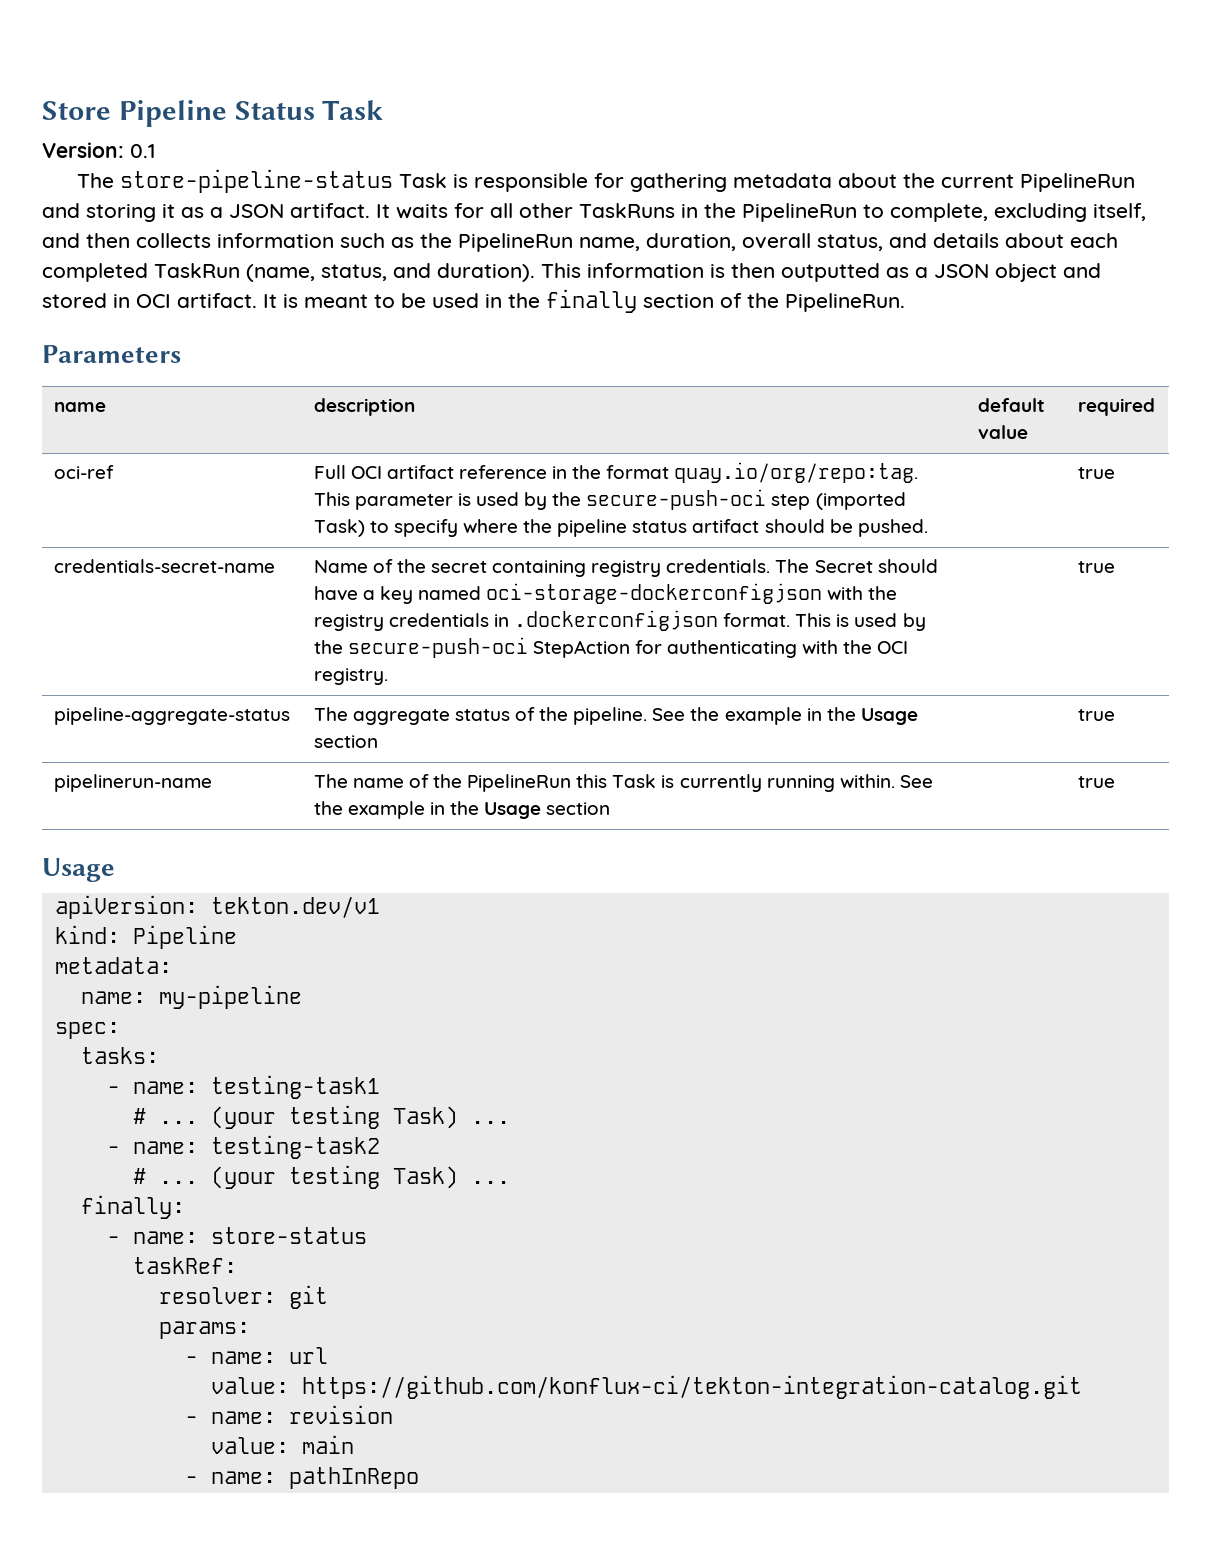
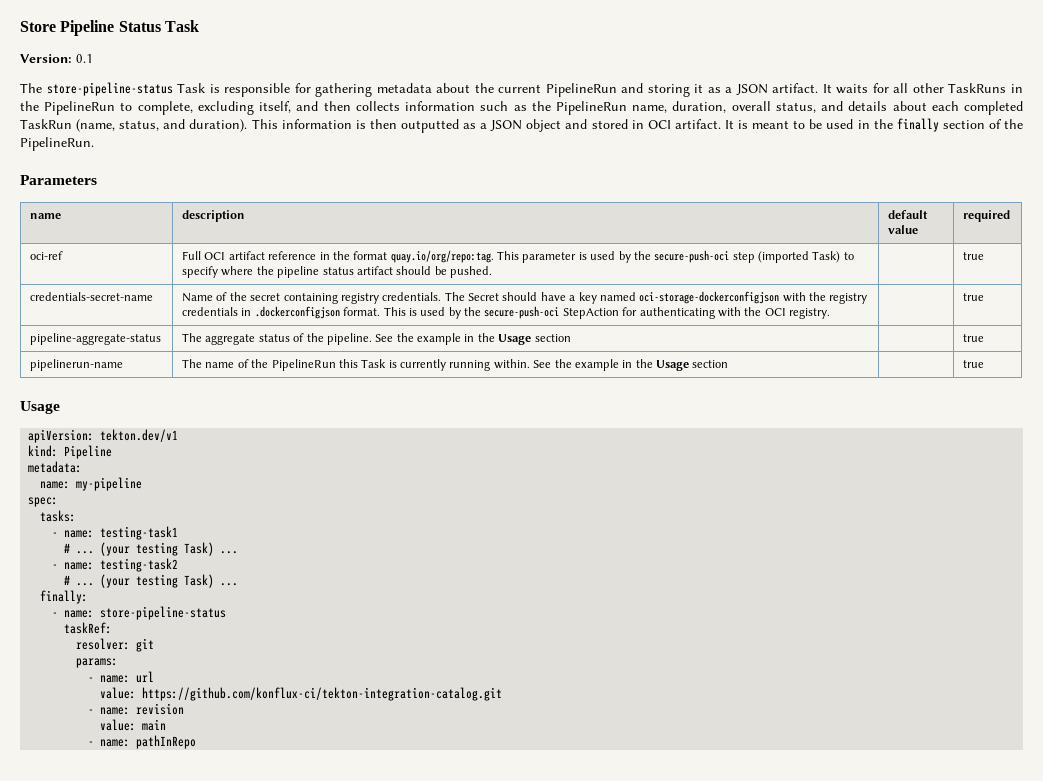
[210,1227,367,1244] store-status -> [100,606,227,620] store-pipeline-status

